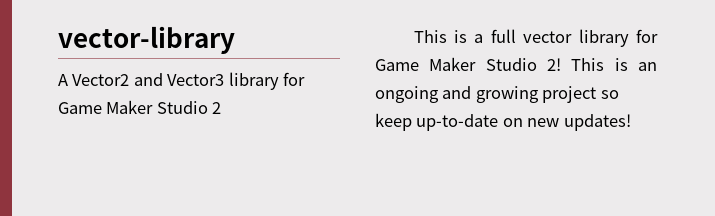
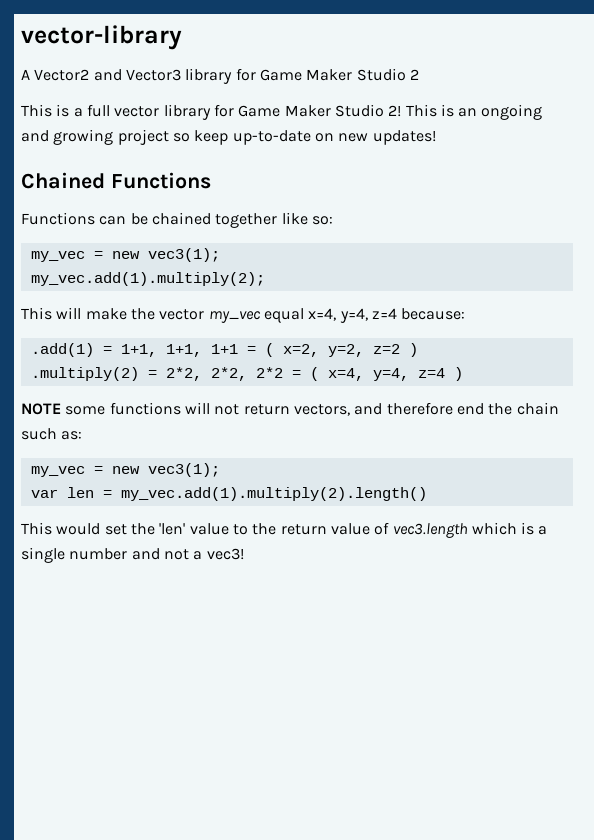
(631, 122) none -> [21,172,211,189] [21,212,333,228] [30,248,220,262] [30,272,265,286] [21,307,466,323] [30,343,418,357] [30,367,463,381] [21,402,559,416] [21,428,83,440] [30,463,220,477] [30,487,427,501] [21,522,548,538] [21,547,244,563] // Chained Functions // Functions can be chained together like so: // my_vec = new vec3(1); // my_vec.add(1).multiply(2); // This will make the vector my_vec equal x=4, y=4, z=4 because: // .add(1) = 1+1, 1+1, 1+1 = ( x=2, y=2, z=2 ) // .multiply(2) = 2*2, 2*2, 2*2 = ( x=4, y=4, z=4 ) // NOTE some functions will not return vectors, and therefore end the chain such as: // my_vec = new vec3(1); // var len = my_vec.add(1).multiply(2).length() // This would set the 'len' value to the return value of vec3.length which is a single number and not a vec3!

